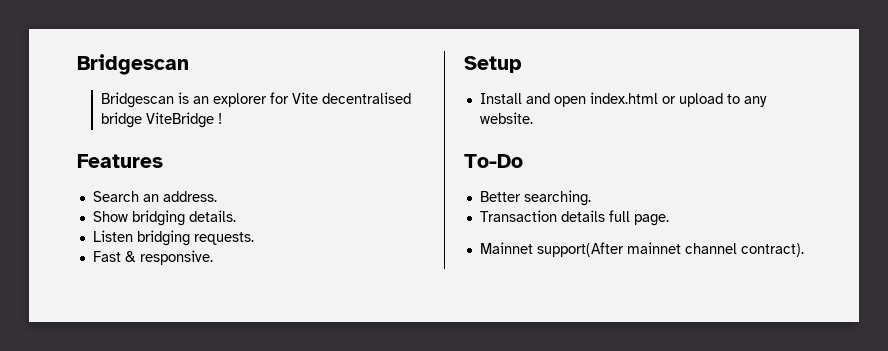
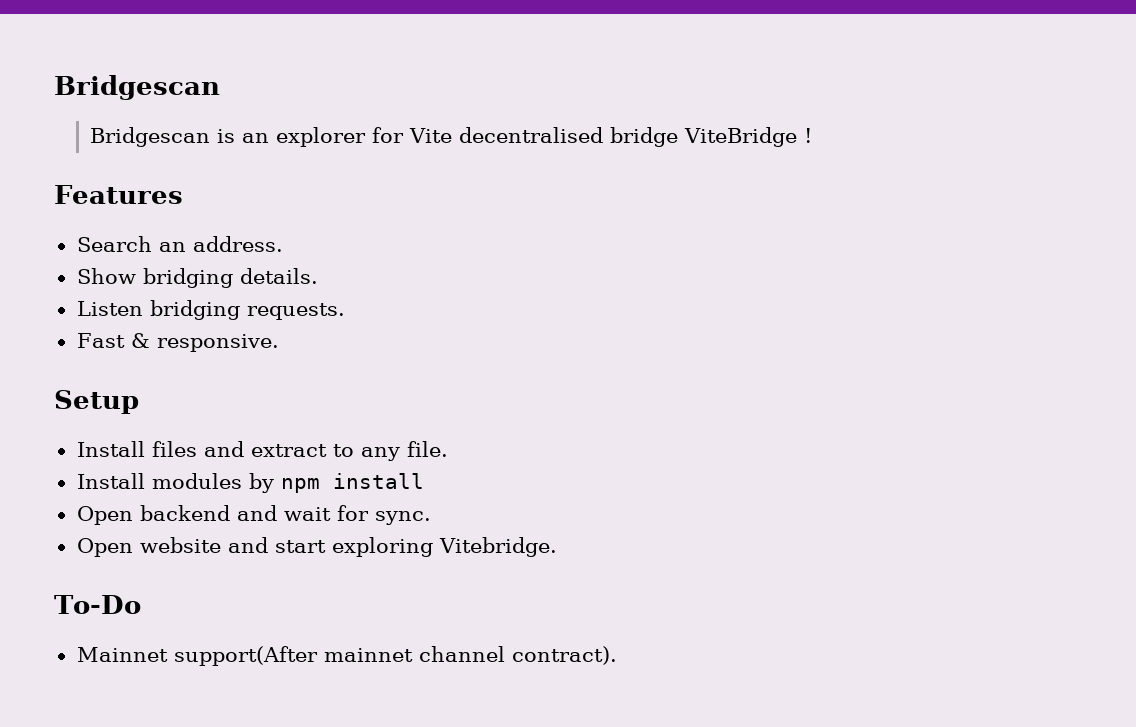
[525,92,767,107] [479,112,533,124] [464,154,523,168] [479,190,591,206] [479,210,669,226] and open index.html or upload to any website. // To-Do // Better searching. // Transaction details full page. -> [151,441,448,461] [76,473,424,493] [76,505,431,525] [76,537,557,557] [54,595,141,614] files and extract to any file. // Install modules by npm install // Open backend and wait for sync. // Open website and start exploring Vitebridge. // To-Do

